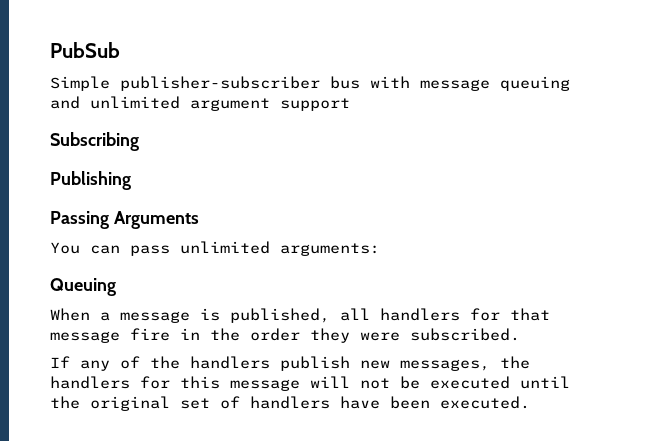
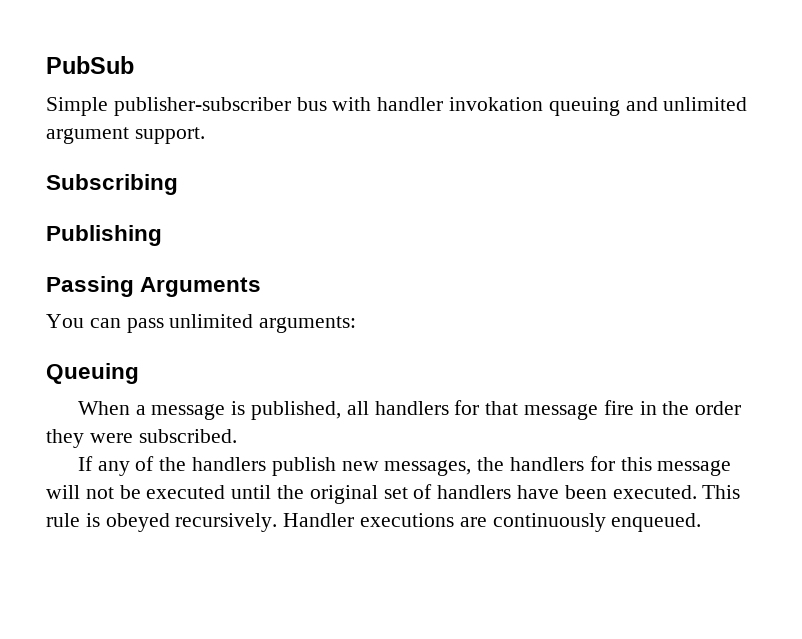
[420,79,490,91] message -> [377,97,544,111] handler invokation
[280,98,350,111] support -> [134,127,205,144] support.
(530, 402) none -> [702,485,741,499] [46,513,702,532] This rule is obeyed recursively. Handler executions are continuously enqueued.

